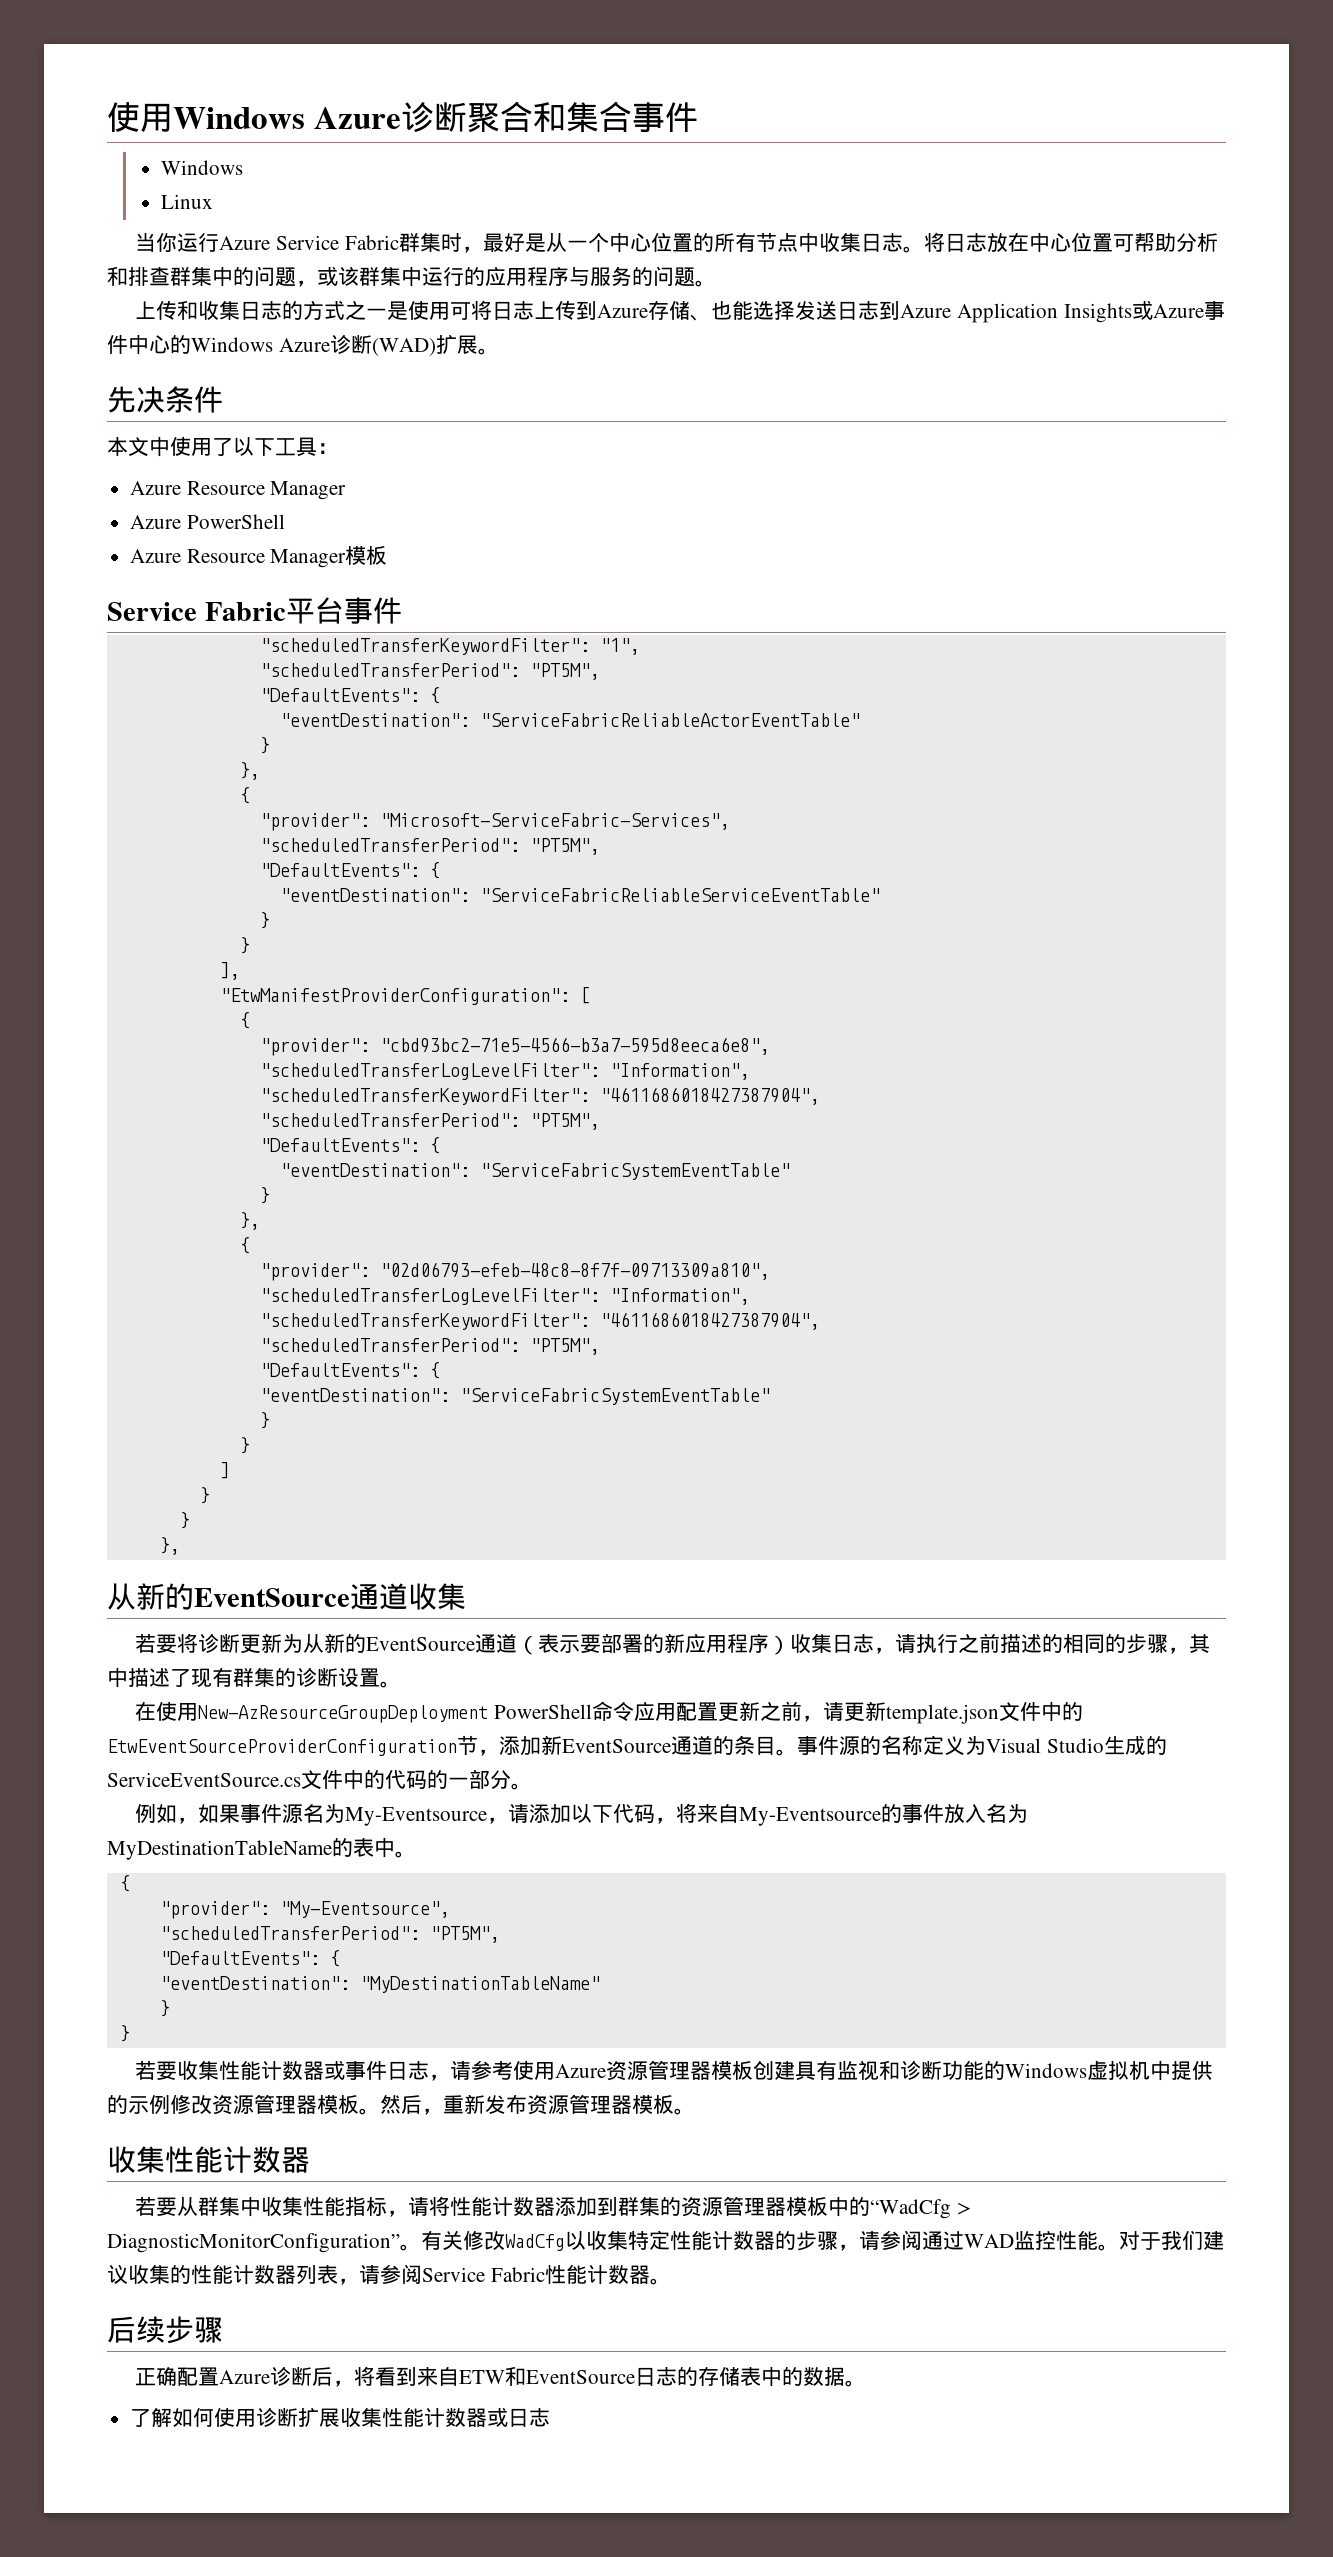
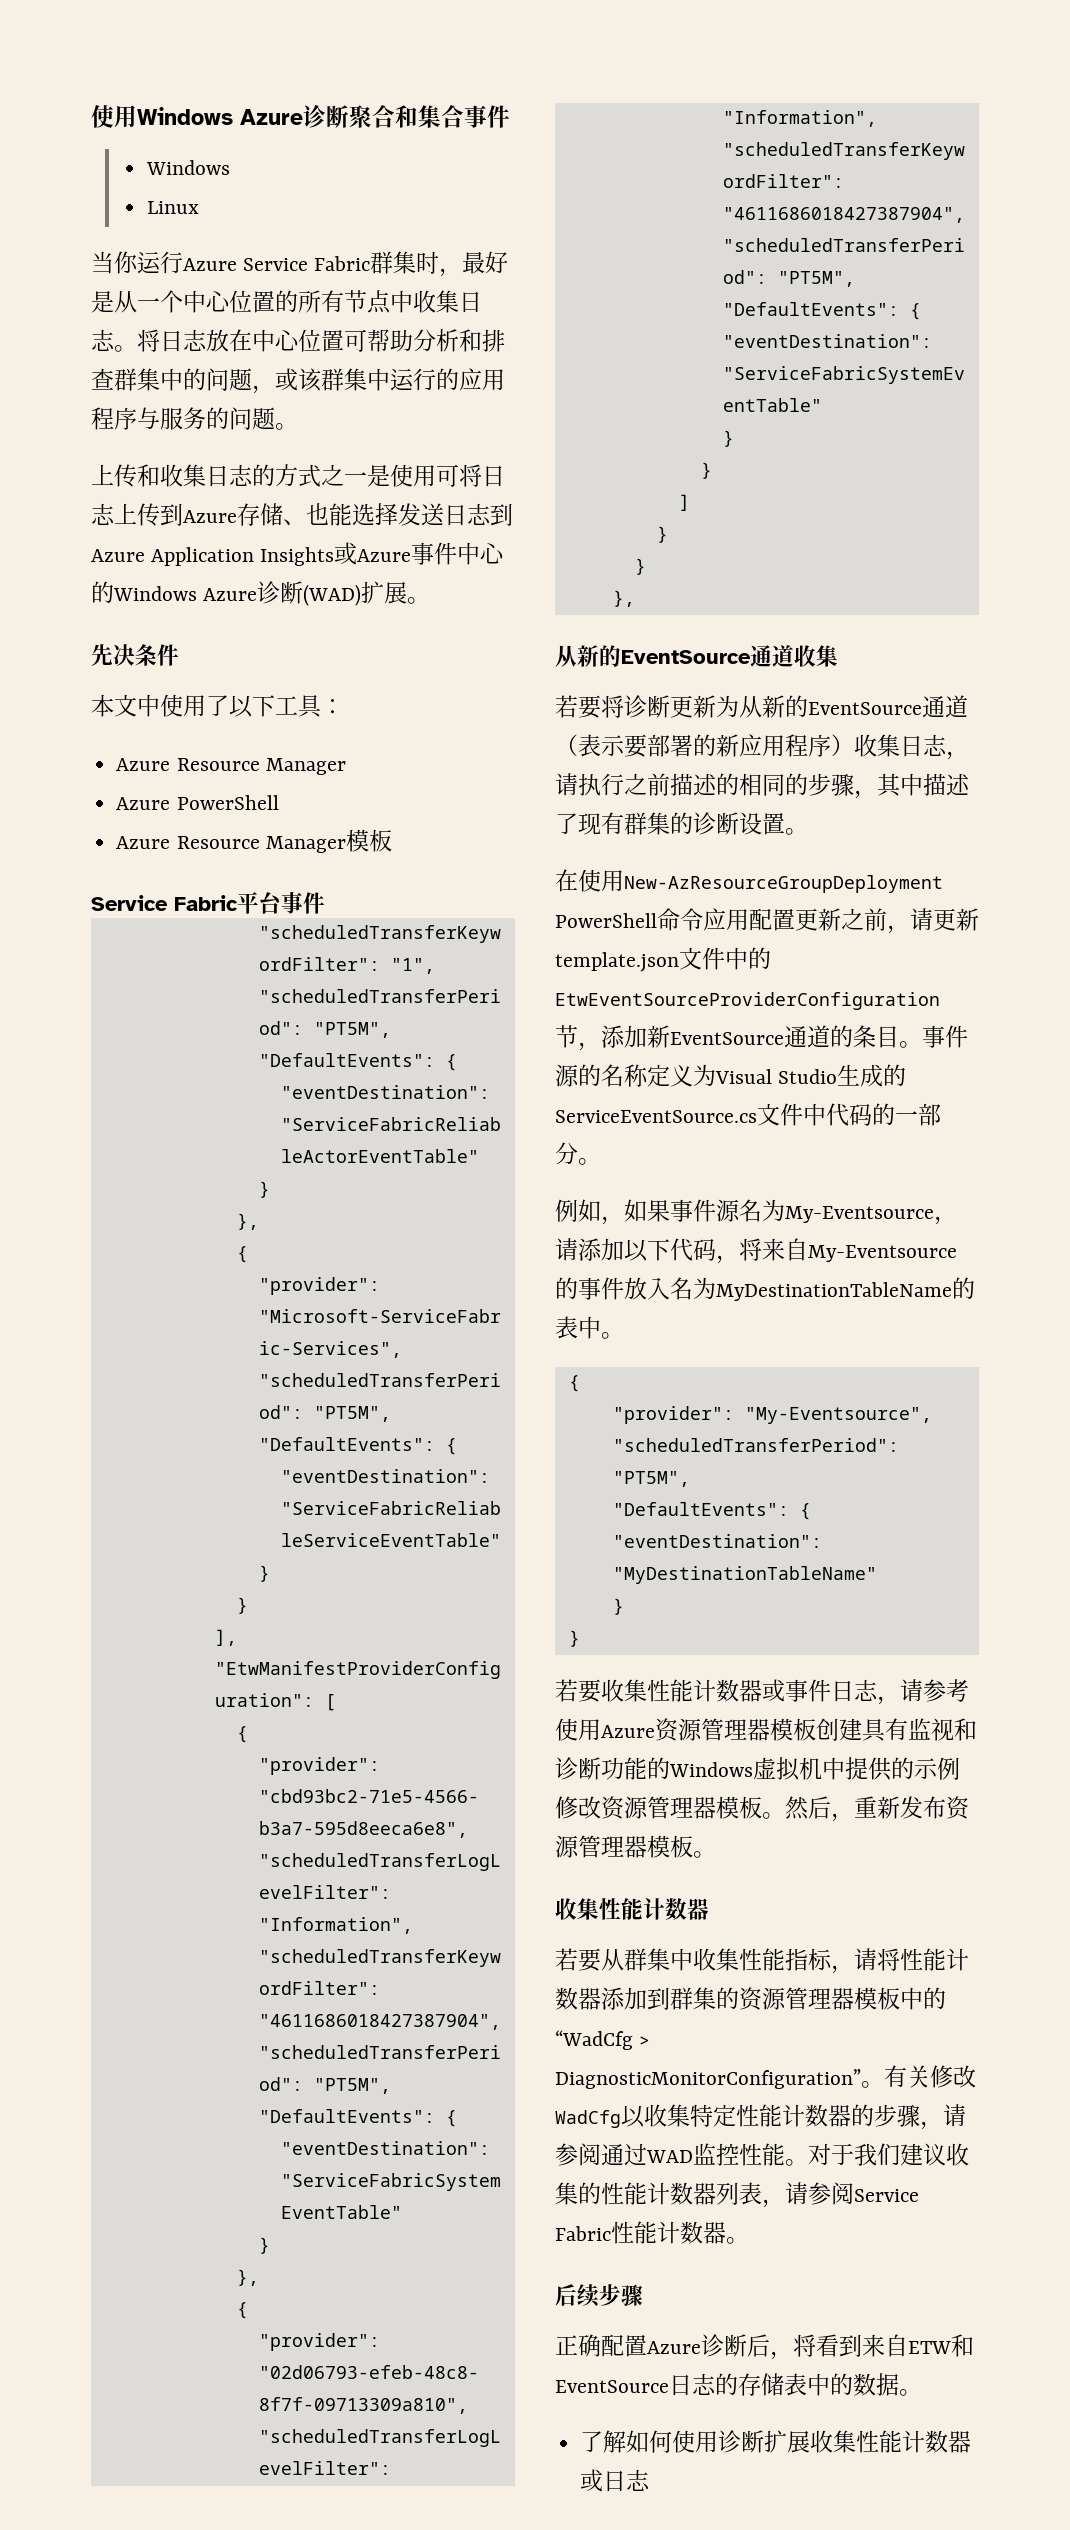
[364,1770,385,1789] 的 -> (826, 1114) none

